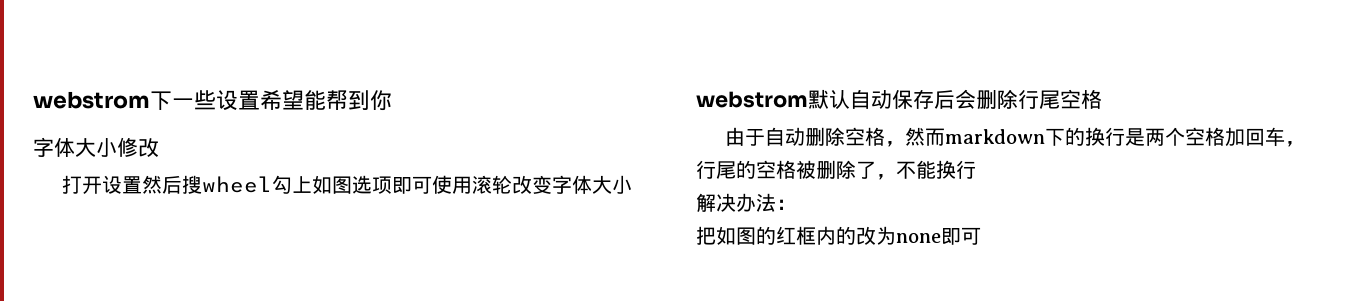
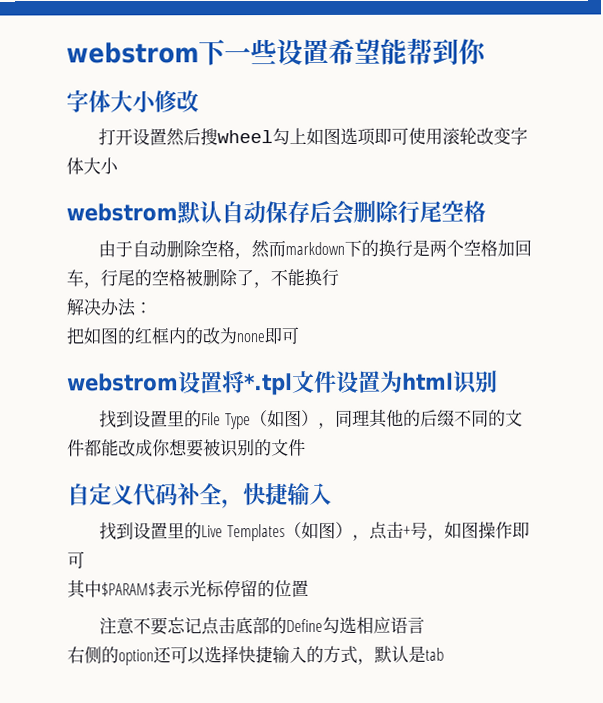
(981, 236) none -> [67,370,498,396] [99,408,524,430] [67,438,306,458] [67,482,332,509] [99,521,531,542] [67,551,85,569] [67,579,309,599] [99,616,426,636] [67,645,444,666] // webstrom设置将*.tpl文件设置为html识别 // 找到设置里的File Type（如图），同理其他的后缀不同的文件都能改成你想要被识别的文件 // 自定义代码补全，快捷输入 // 找到设置里的Live Templates（如图），点击+号，如图操作即可 // 其中$PARAM$表示光标停留的位置 // 注意不要忘记点击底部的Define勾选相应语言 // 右侧的option还可以选择快捷输入的方式，默认是tab

